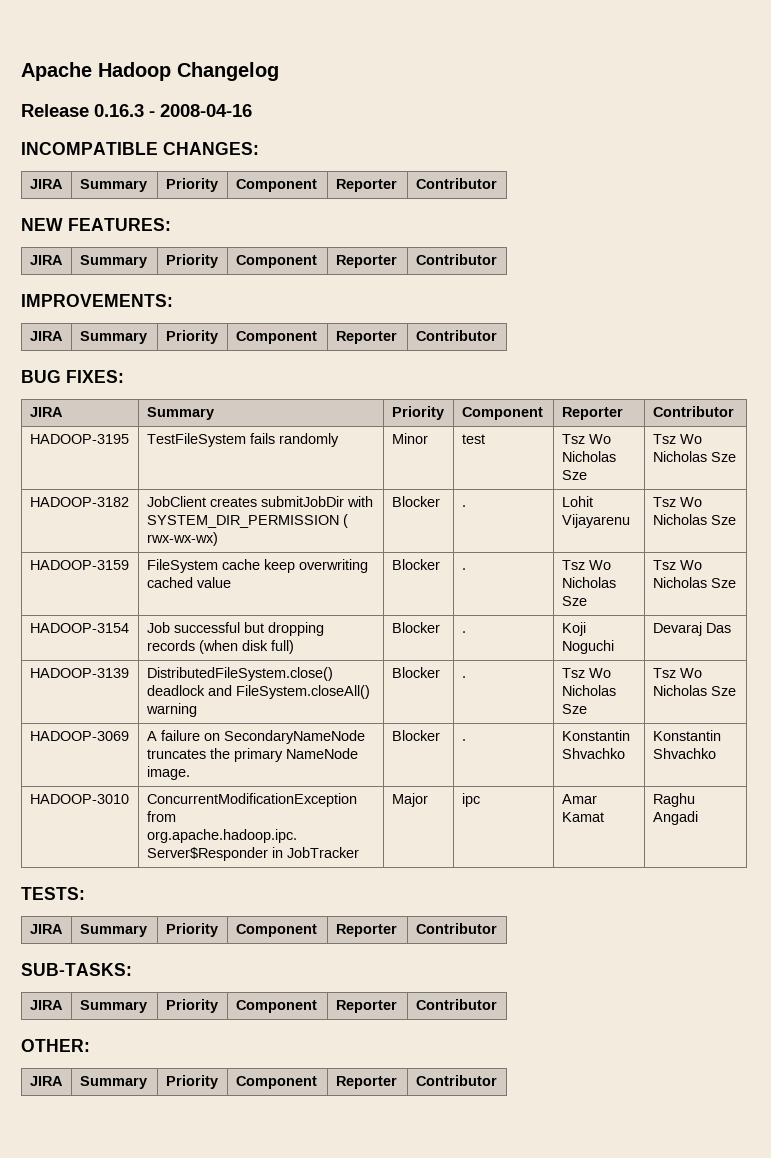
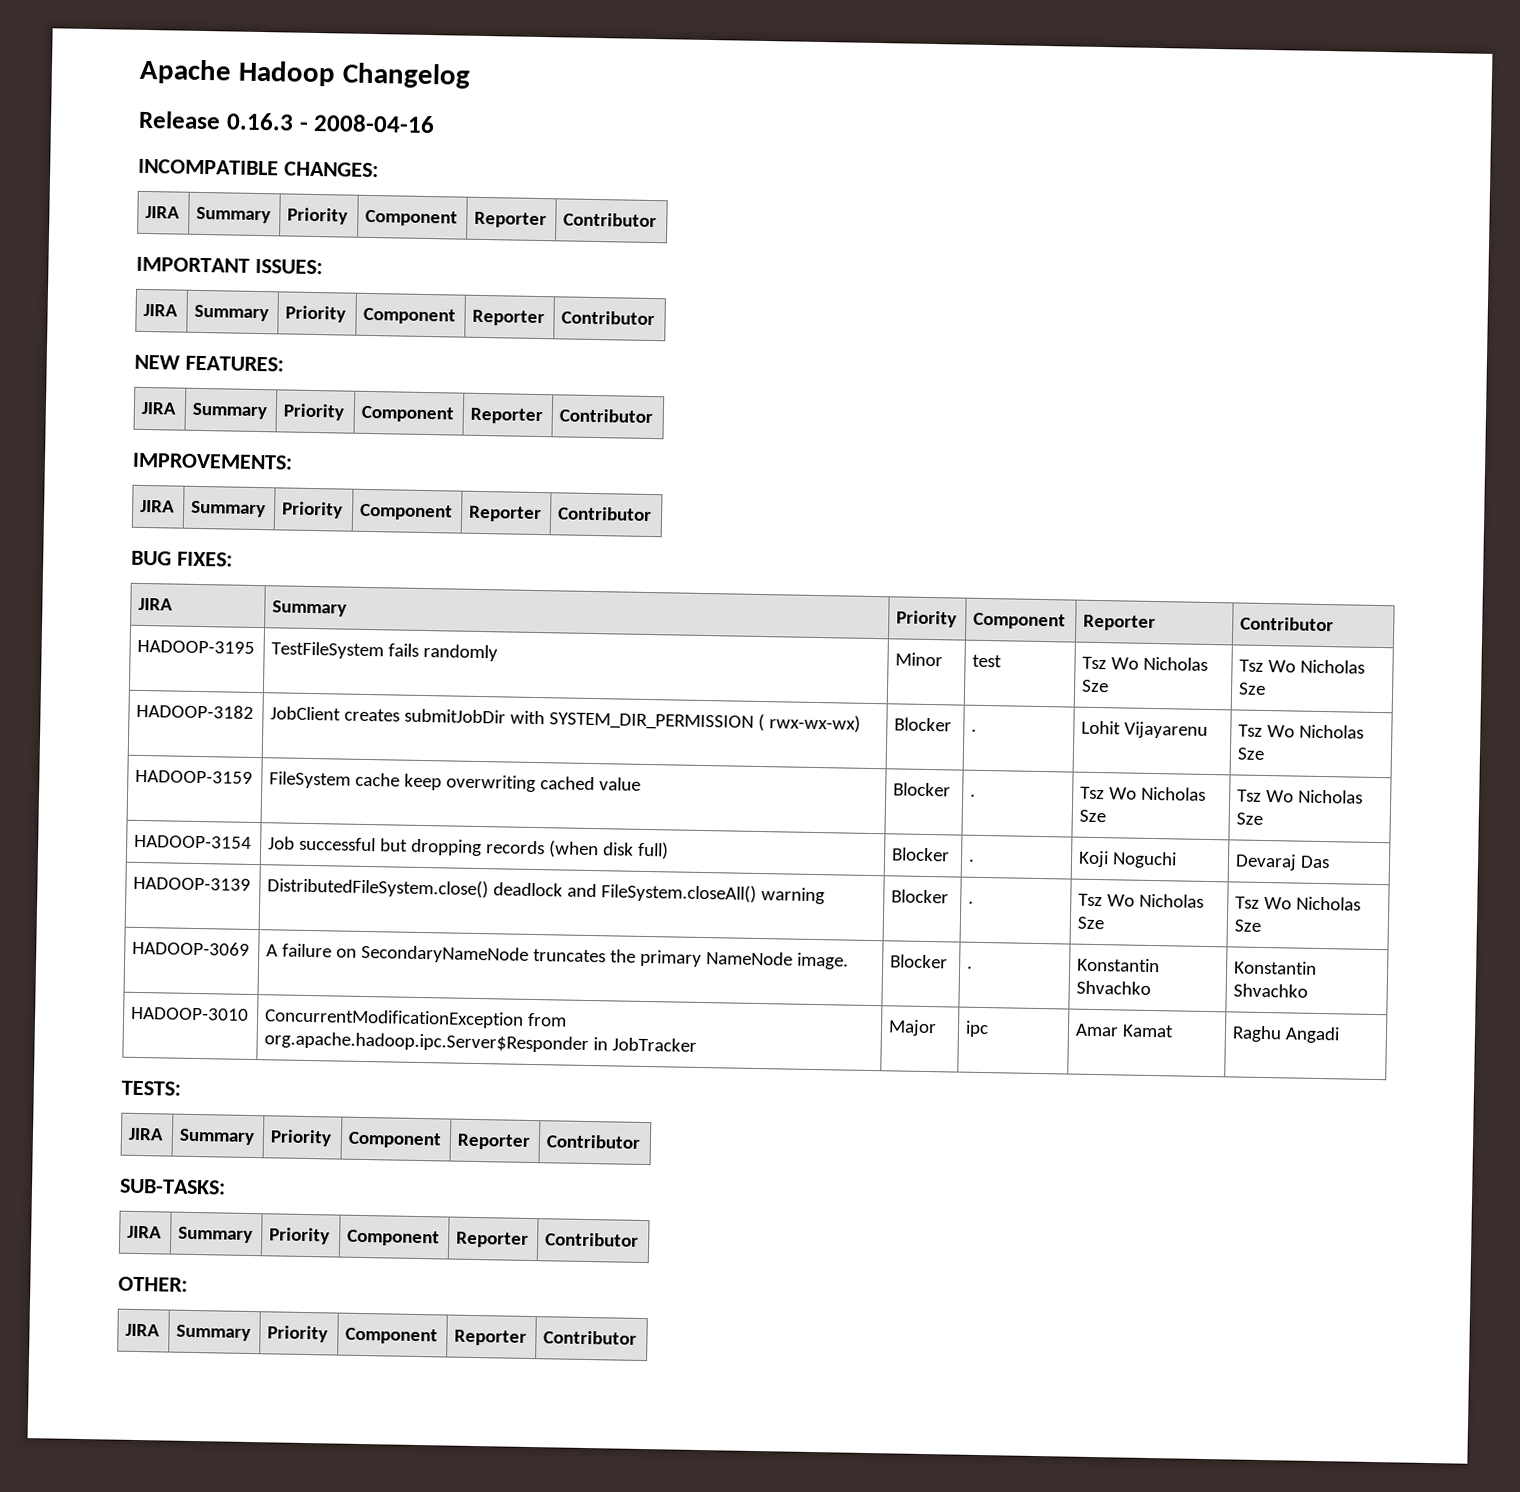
(497, 183) none -> [136,256,323,275] [143,303,179,317] [194,304,270,322] [285,305,347,323] [363,307,457,325] [472,309,546,327] [561,310,656,326] // IMPORTANT ISSUES: // JIRA | Summary | Priority | Component | Reporter | Contributor

